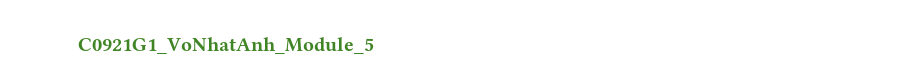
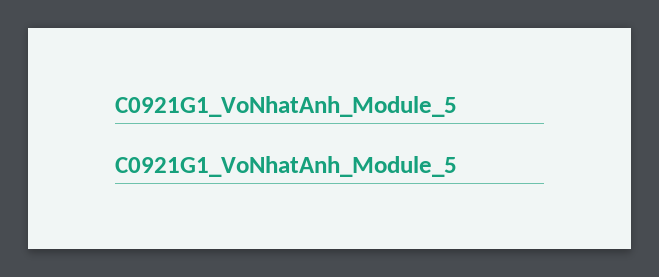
[78,37,374,55] C0921G1_VoNhatAnh_Module_5 -> [115,96,457,117] [115,156,457,177] C0921G1_VoNhatAnh_Module_5 // C0921G1_VoNhatAnh_Module_5

